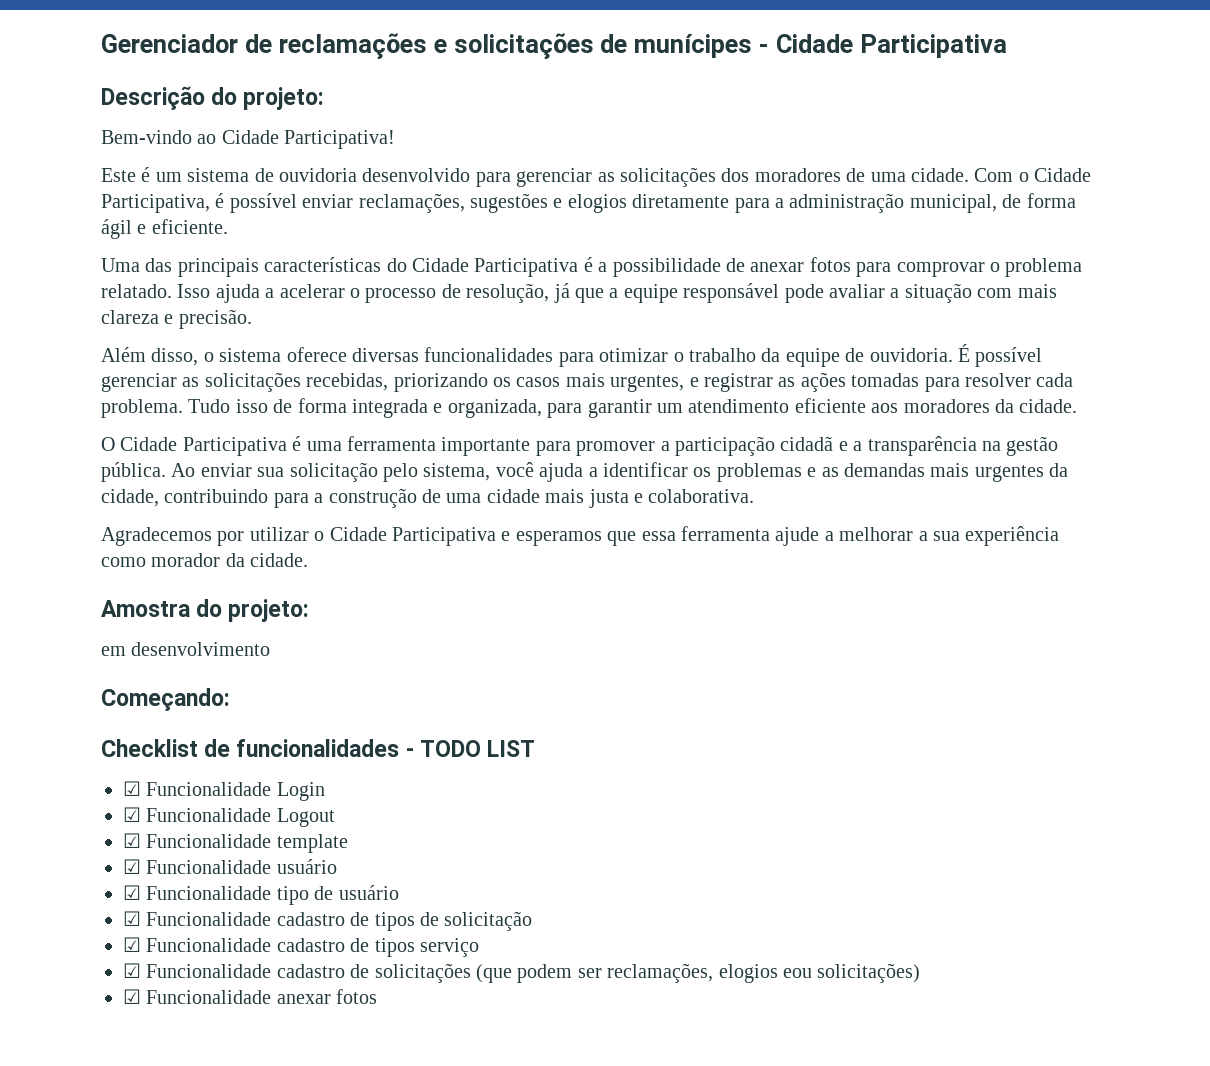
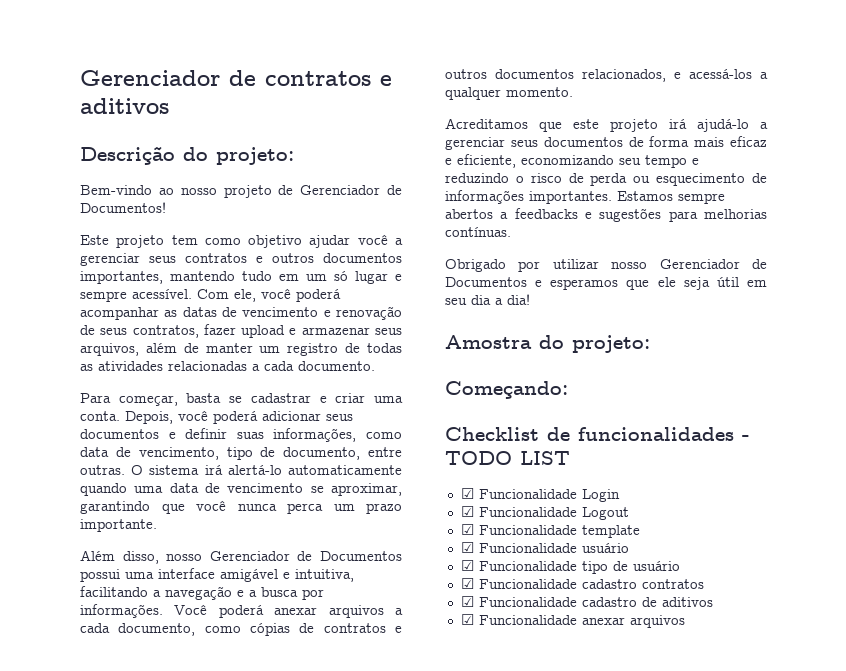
[101,33,1007,59] Gerenciador de reclamações e solicitações de munícipes - Cidade Participativa -> [80,70,392,86] [80,98,169,114] Gerenciador de contratos e aditivos
[221,130,396,149] [101,167,1092,187] [101,193,1076,213] [101,219,228,239] [101,257,1083,277] [101,283,1057,303] [101,309,252,329] [101,344,1043,367] [101,372,1074,392] [101,398,1078,418] [101,436,1059,456] [101,462,1069,482] [101,488,755,508] [101,526,1060,546] [101,553,309,567] Cidade Participativa! // Este é um sistema de ouvidoria desenvolvido para gerenciar as solicitações dos moradores de uma cidade. Com o Cidade Participativa, é possível enviar reclamações, sugestões e elogios diretamente para a administração municipal, de forma ágil e eficiente. // Uma das principais características do Cidade Participativa é a possibilidade de anexar fotos para comprovar o problema relatado. Isso ajuda a acelerar o processo de resolução, já que a equipe responsável pode avaliar a situação com mais clareza e precisão. // Além disso, o sistema oferece diversas funcionalidades para otimizar o trabalho da equipe de ouvidoria. É possível gerenciar as solicitações recebidas, priorizando os casos mais urgentes, e registrar as ações tomadas para resolver cada problema. Tudo isso de forma integrada e organizada, para garantir um atendimento eficiente aos moradores da cidade. // O Cidade Participativa é uma ferramenta importante para promover a participação cidadã e a transparência na gestão pública. Ao enviar sua solicitação pelo sistema, você ajuda a identificar os problemas e as demandas mais urgentes da cidade, contribuindo para a construção de uma cidade mais justa e colaborativa. // Agradecemos por utilizar o Cidade Participativa e esperamos que essa ferramenta ajude a melhorar a sua experiência como morador da cidade. -> [180,185,402,198] [80,202,166,213] [80,234,403,248] [80,253,402,266] [80,271,402,284] [80,288,341,302] [80,306,402,320] [80,324,402,338] [80,343,402,356] [80,361,375,371] [80,393,404,406] [80,410,353,424] [80,428,402,442] [80,447,403,460] [80,465,402,475] [80,483,402,496] [80,500,402,514] [80,519,157,532] [80,550,402,564] [80,568,354,582] [80,586,324,600] [80,604,403,618] [80,623,402,636] [445,69,768,82] [445,87,573,100] [445,118,768,132] [445,136,767,150] [445,154,699,168] [445,173,767,186] [445,190,725,204] [445,208,767,222] [445,227,511,237] [445,259,767,272] [445,277,767,290] [445,294,530,305] nosso projeto de Gerenciador de Documentos! // Este projeto tem como objetivo ajudar você a gerenciar seus contratos e outros documentos importantes, mantendo tudo em um só lugar e sempre acessível. Com ele, você poderá acompanhar as datas de vencimento e renovação de seus contratos, fazer upload e armazenar seus arquivos, além de manter um registro de todas as atividades relacionadas a cada documento. // Para começar, basta se cadastrar e criar uma conta. Depois, você poderá adicionar seus documentos e definir suas informações, como data de vencimento, tipo de documento, entre outras. O sistema irá alertá-lo automaticamente quando uma data de vencimento se aproximar, garantindo que você nunca perca um prazo importante. // Além disso, nosso Gerenciador de Documentos possui uma interface amigável e intuitiva, facilitando a navegação e a busca por informações. Você poderá anexar arquivos a cada documento, como cópias de contratos e outros documentos relacionados, e acessá-los a qualquer momento. // Acreditamos que este projeto irá ajudá-lo a gerenciar seus documentos de forma mais eficaz e eficiente, economizando seu tempo e reduzindo o risco de perda ou esquecimento de informações importantes. Estamos sempre abertos a feedbacks e sugestões para melhorias contínuas. // Obrigado por utilizar nosso Gerenciador de Documentos e esperamos que ele seja útil em seu dia a dia!
[101,642,271,656] // em desenvolvimento -> (650, 344) none
[350,911,533,931] [123,937,479,957] [123,963,921,983] de tipos de solicitação // ☑ Funcionalidade cadastro de tipos serviço // ☑ Funcionalidade cadastro de solicitações (que podem ser reclamações, elogios eou solicitações) -> [641,579,704,589] [460,596,713,607] contratos // ☑ Funcionalidade cadastro de aditivos
[336,989,378,1004] fotos -> [629,615,685,628] arquivos

